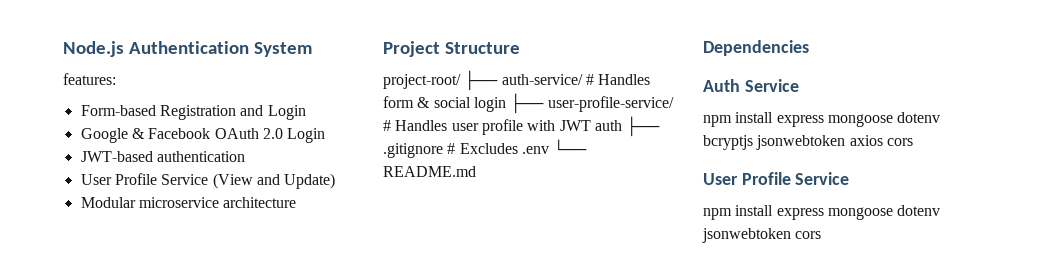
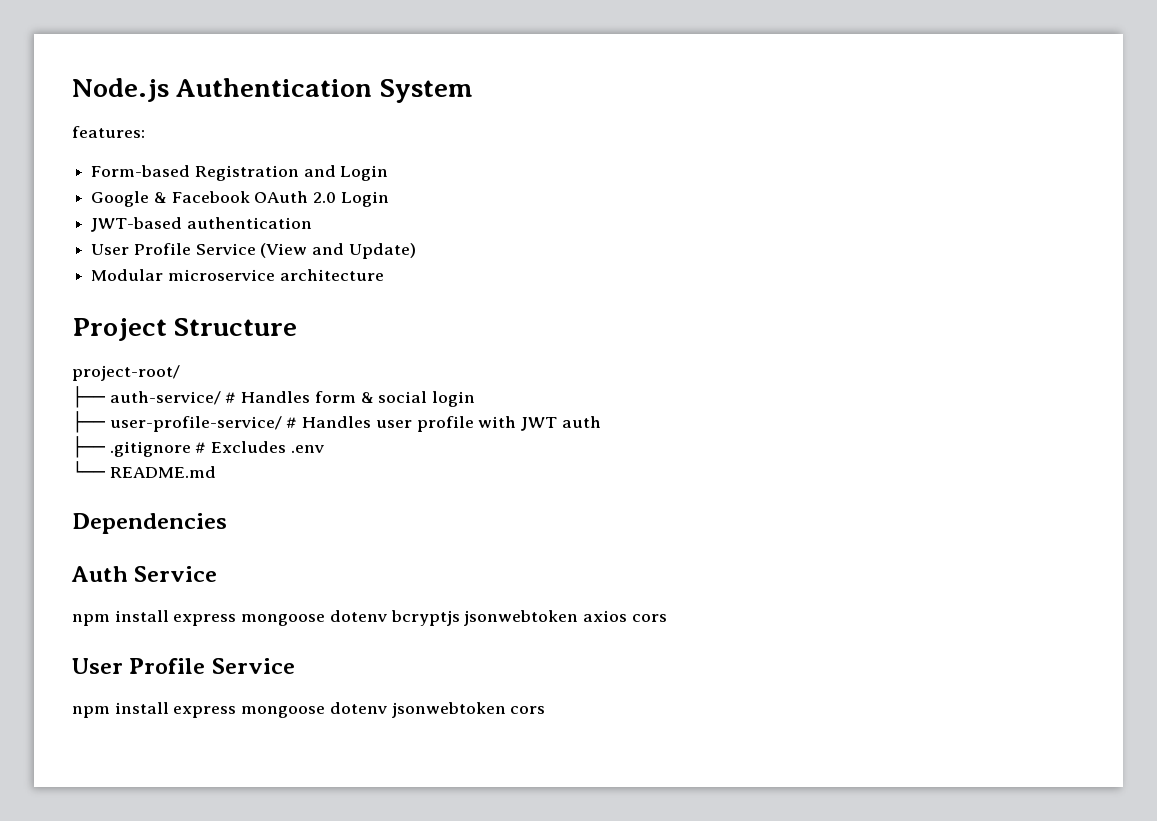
(461, 81) none -> (180, 373) //
(506, 104) none -> (476, 399) //
(622, 125) none -> (601, 422) //
(549, 150) none -> (324, 449) //

